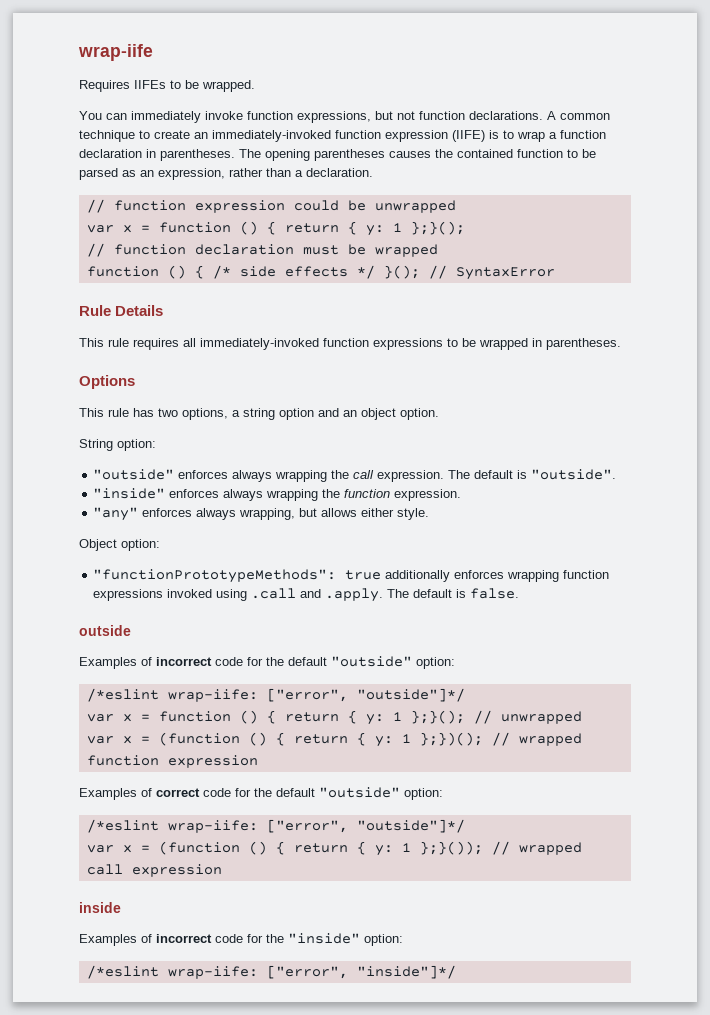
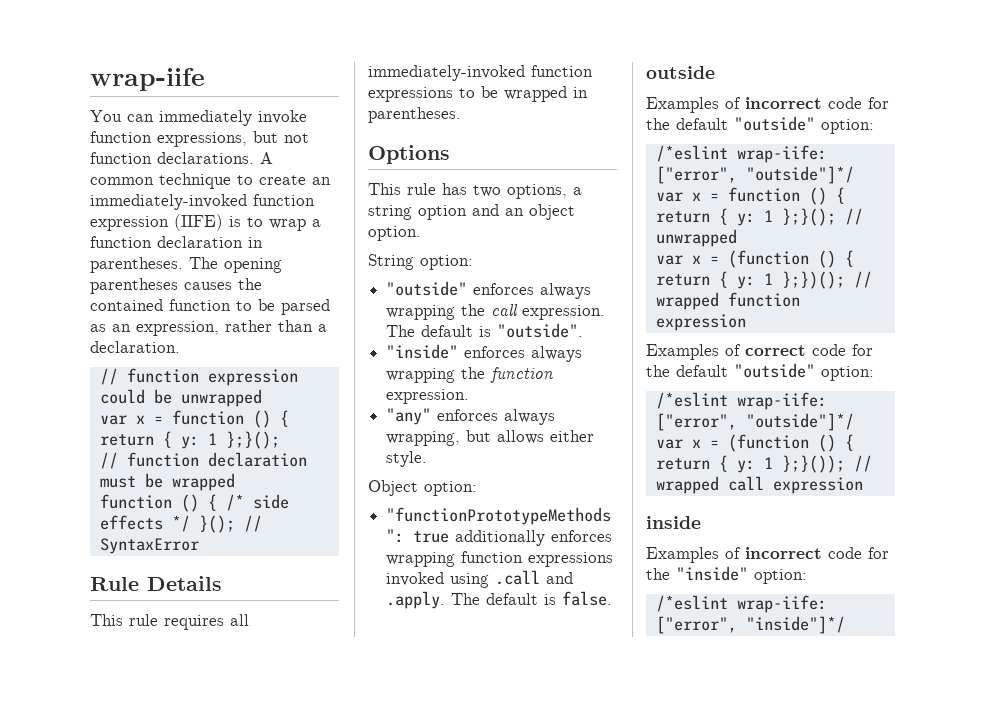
[79,80,255,92] // Requires IIFEs to be wrapped. -> (205, 79) none

